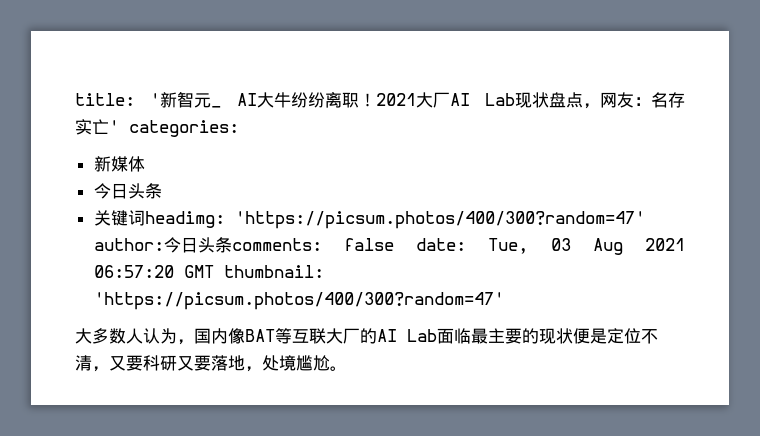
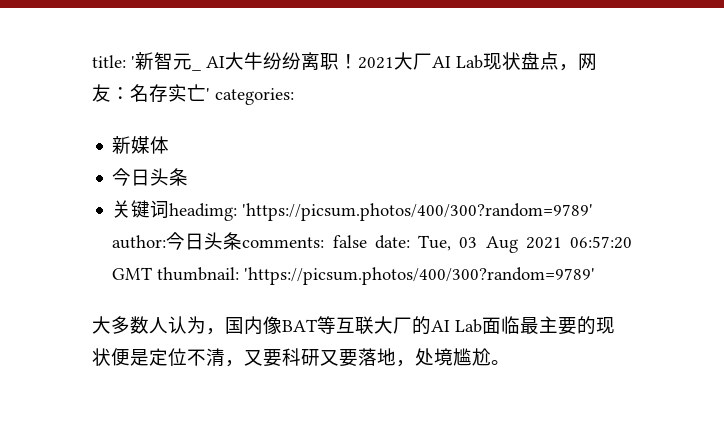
[234,211,645,229] 'https://picsum.photos/400/300?random=47' -> [242,203,594,221] 'https://picsum.photos/400/300?random=9789'
[93,292,504,310] 'https://picsum.photos/400/300?random=47' -> [244,267,596,285] 'https://picsum.photos/400/300?random=9789'

